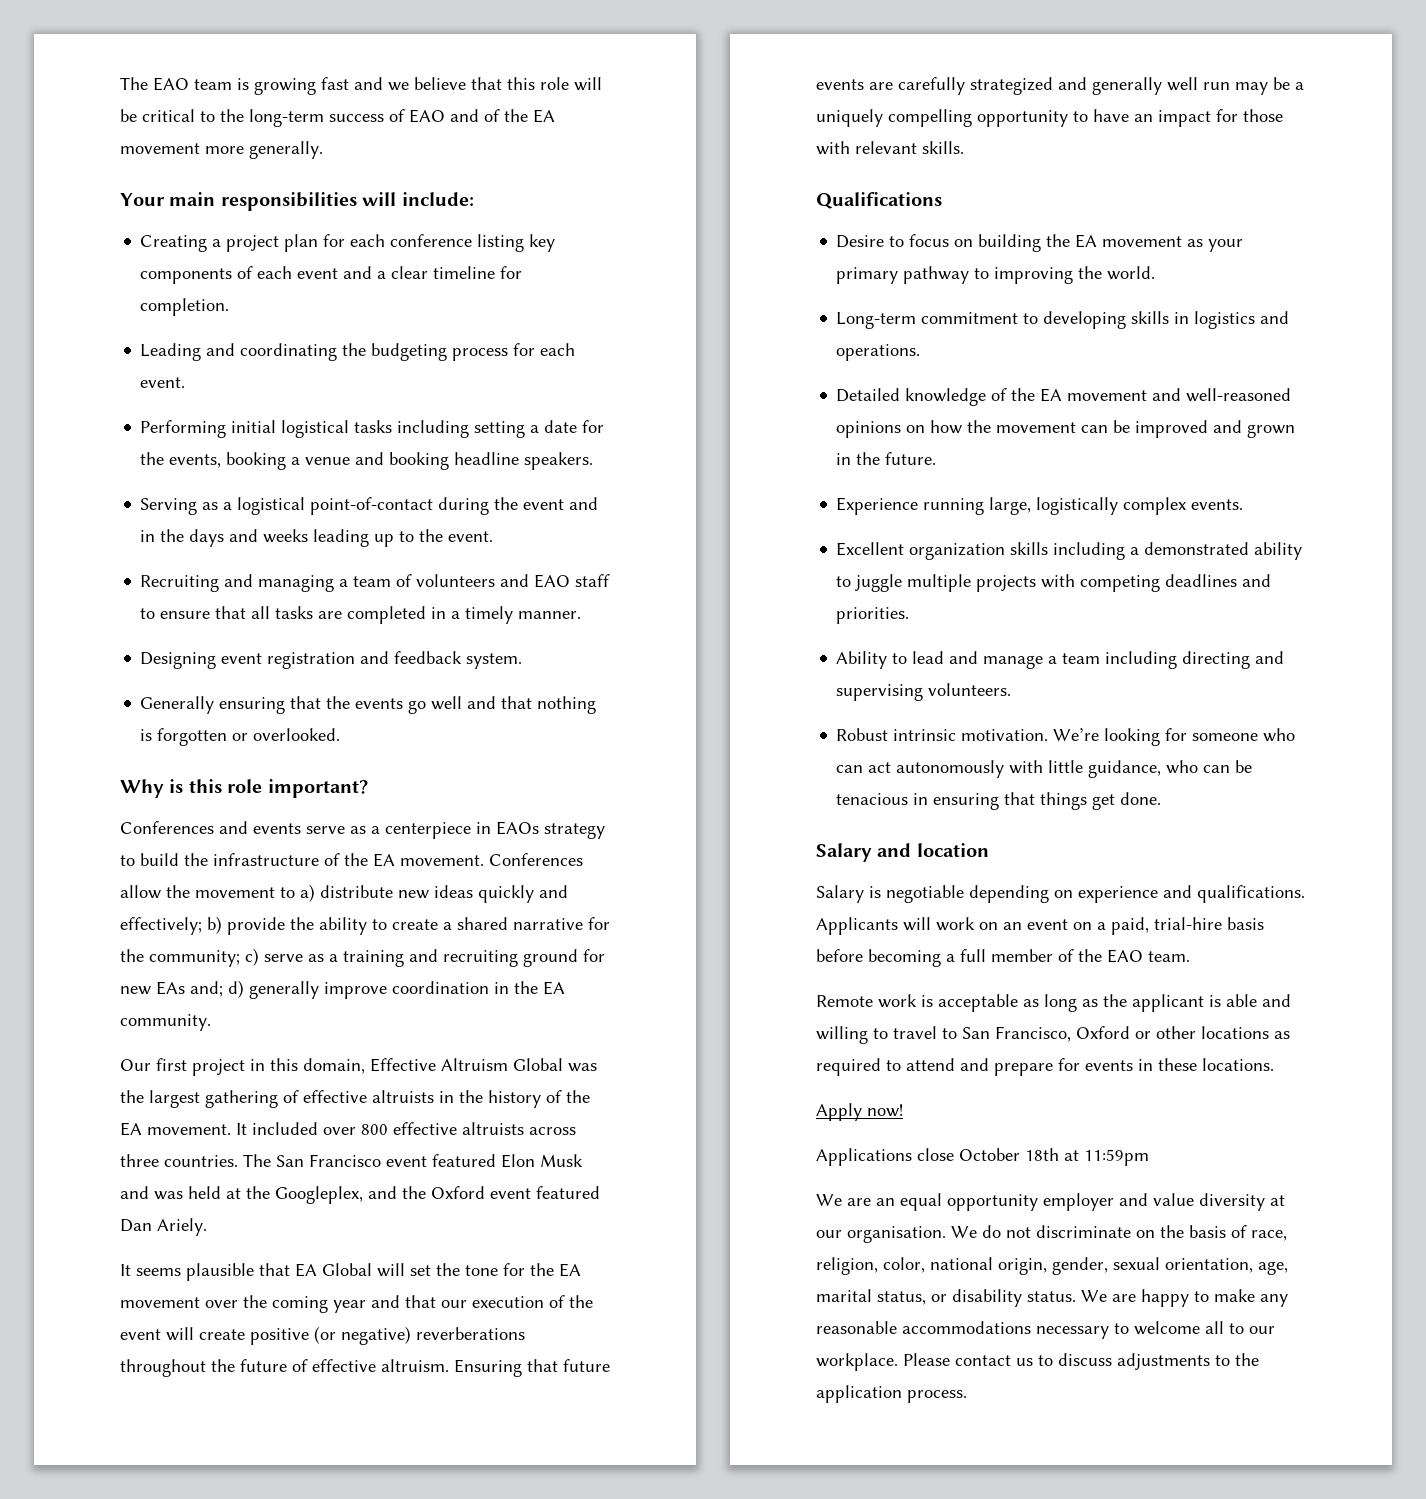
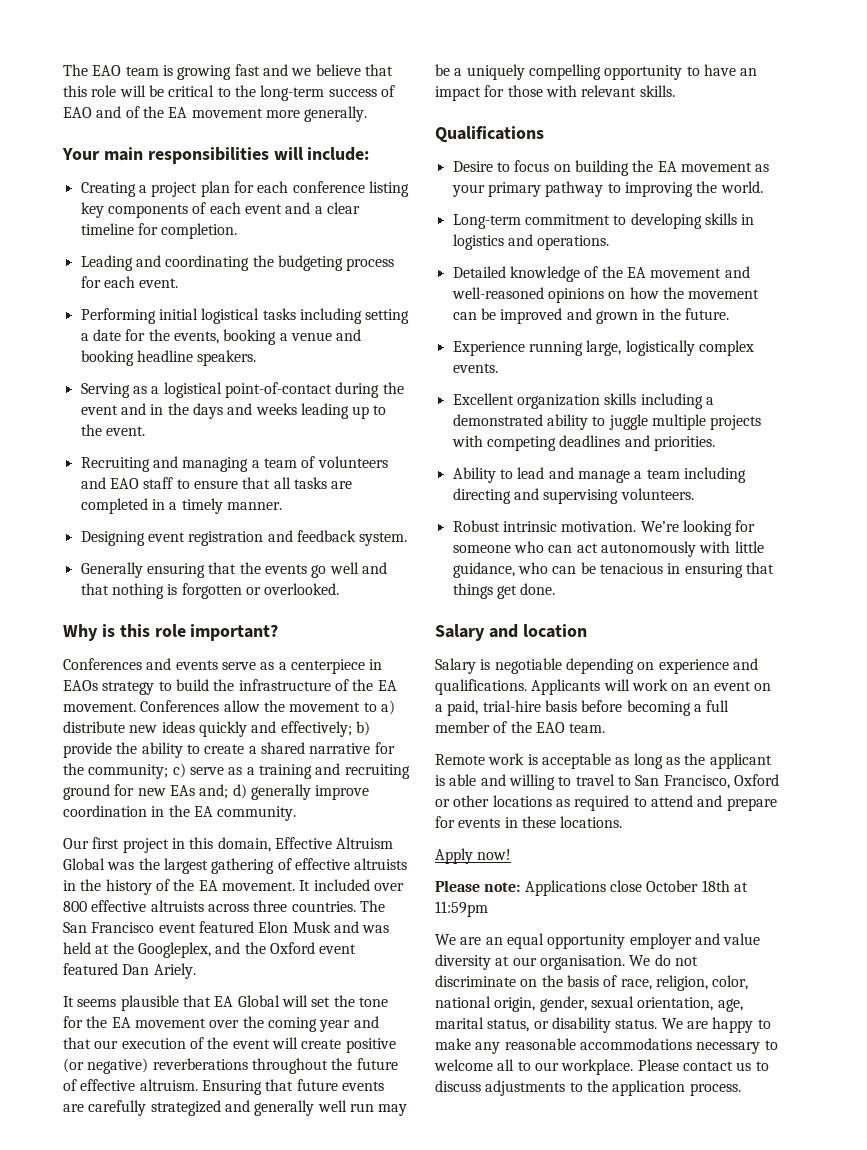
(903, 1110) none -> [435,880,521,892] Please note:

